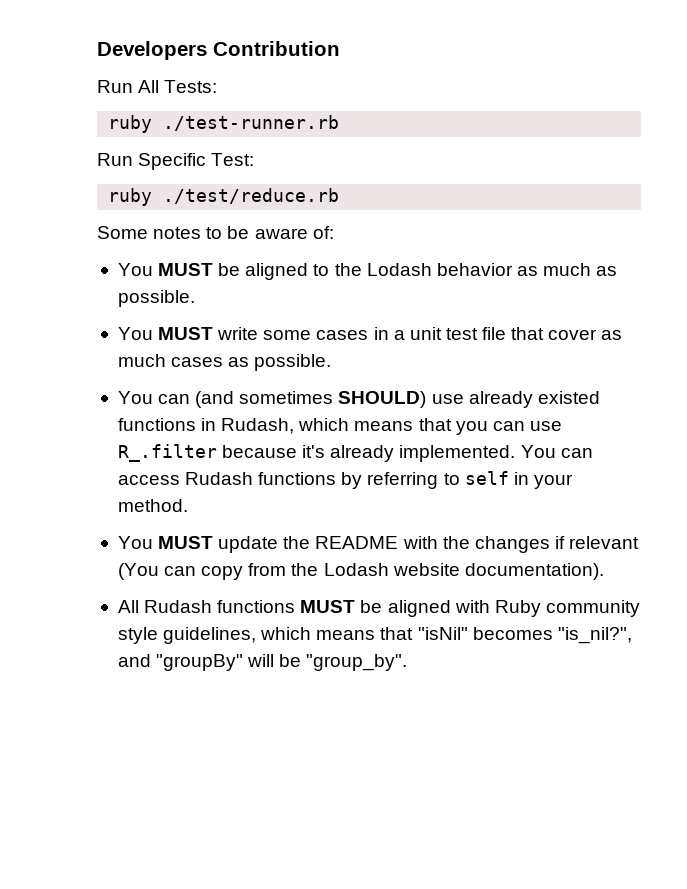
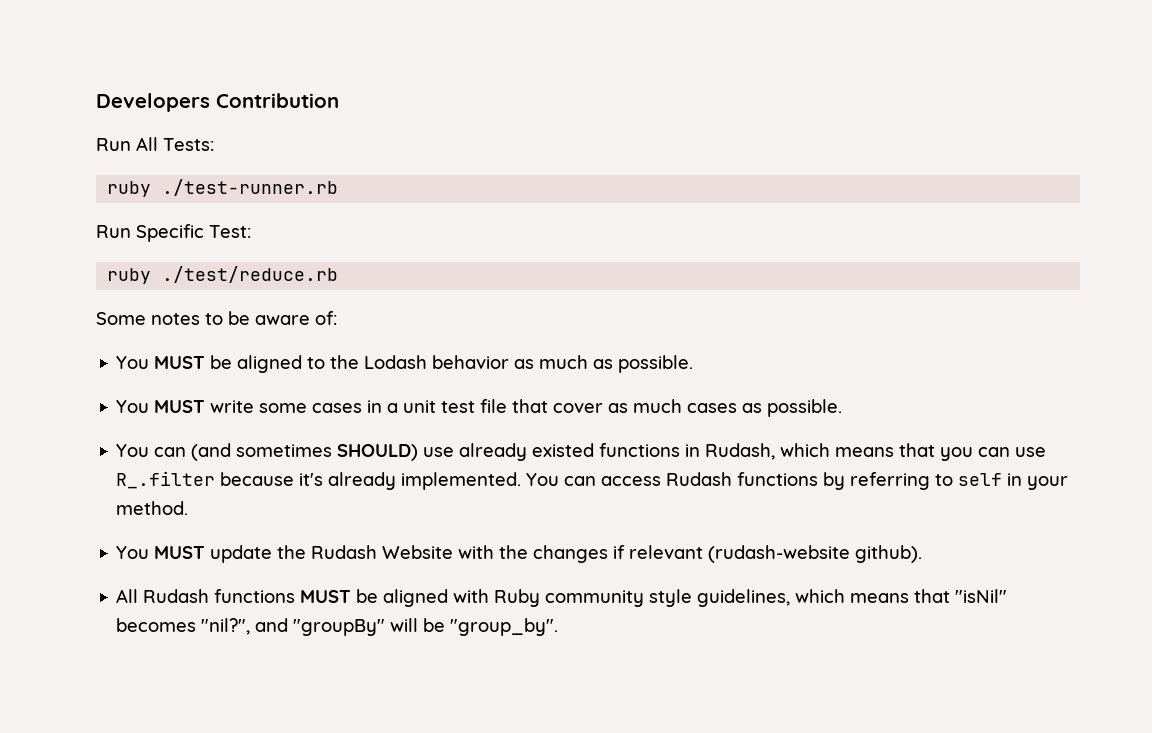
[315,536,399,549] README -> [311,545,454,559] Rudash Website
[117,563,604,580] (You can copy from the Lodash website documentation). -> [708,545,923,563] (rudash-website github).
[557,627,632,644] "is_nil?", -> [201,618,251,635] "nil?",

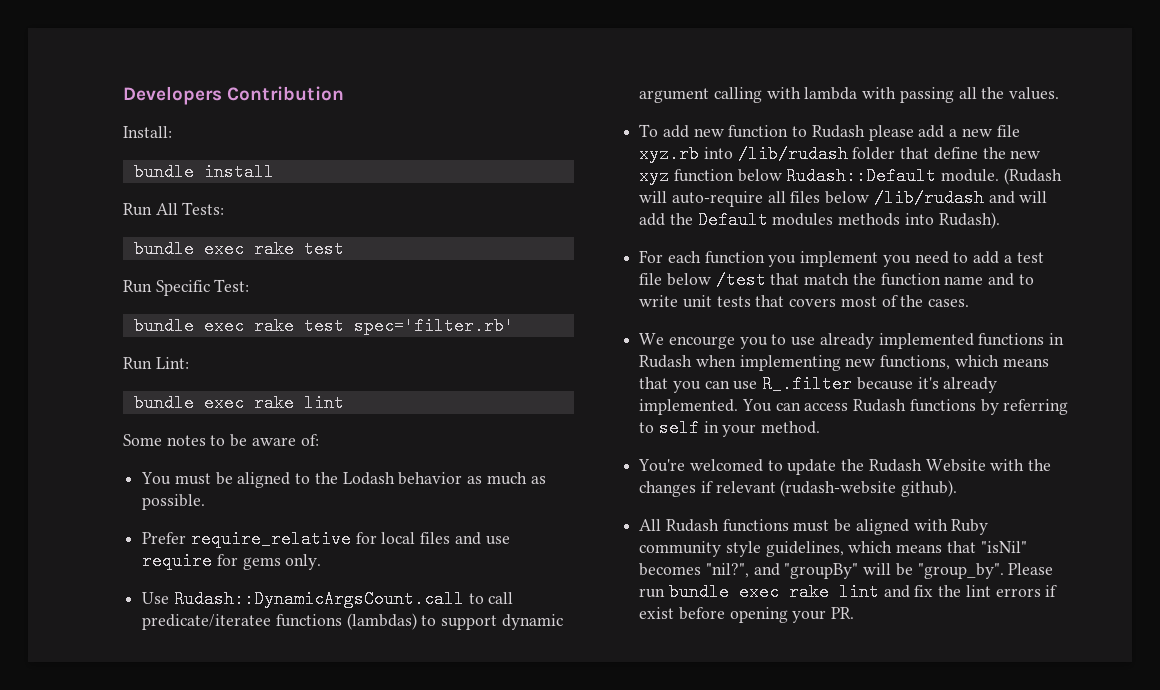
(339, 100) none -> [123,126,172,138] [133,163,274,181] // Install: // bundle install
[107,179,339,197] ruby ./test-runner.rb -> [133,240,344,258] bundle exec rake test
[107,266,339,284] ruby ./test/reduce.rb -> [133,317,514,335] [123,357,189,370] [133,394,344,412] bundle exec rake test spec='filter.rb' // Run Lint: // bundle exec rake lint
[154,356,206,369] MUST -> [174,473,211,485] must
[116,399,843,417] [116,443,419,461] You MUST write some cases in a unit test file that cover as much cases as possible. // You can (and sometimes SHOULD) -> [142,530,510,548] [142,552,322,570] [142,590,514,608] [142,613,563,630] [639,87,1060,103] [639,124,1020,141] [639,145,1041,163] [639,167,1062,185] [639,189,1048,207] [639,211,1000,229] [639,250,1044,267] [639,271,1034,289] [639,295,970,308] [639,333,787,349] Prefer require_relative for local files and use require for gems only. // Use Rudash::DynamicArgsCount.call to call predicate/iteratee functions (lambdas) to support dynamic argument calling with lambda with passing all the values. // To add new function to Rudash please add a new file xyz.rb into /lib/rudash folder that define the new xyz function below Rudash::Default module. (Rudash will auto-require all files below /lib/rudash and will add the Default modules methods into Rudash). // For each function you implement you need to add a test file below /test that match the function name and to write unit tests that covers most of the cases. // We encourge you to
[532,443,595,457] existed -> [878,333,974,349] implemented
[705,443,776,460] Rudash, -> [639,355,951,371] Rudash when implementing new functions,
[116,546,206,559] You MUST -> [638,459,783,472] You're welcomed to
[300,590,352,603] MUST -> [793,520,830,532] must
(559, 627) none -> [1008,563,1054,575] [639,583,1058,601] [639,607,855,623] Please run bundle exec rake lint and fix the lint errors if exist before opening your PR.

